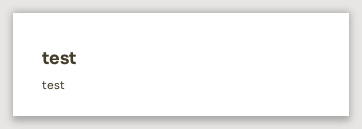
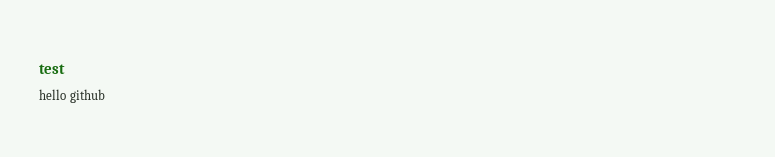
[42,81,65,90] test -> [39,89,105,103] hello github

